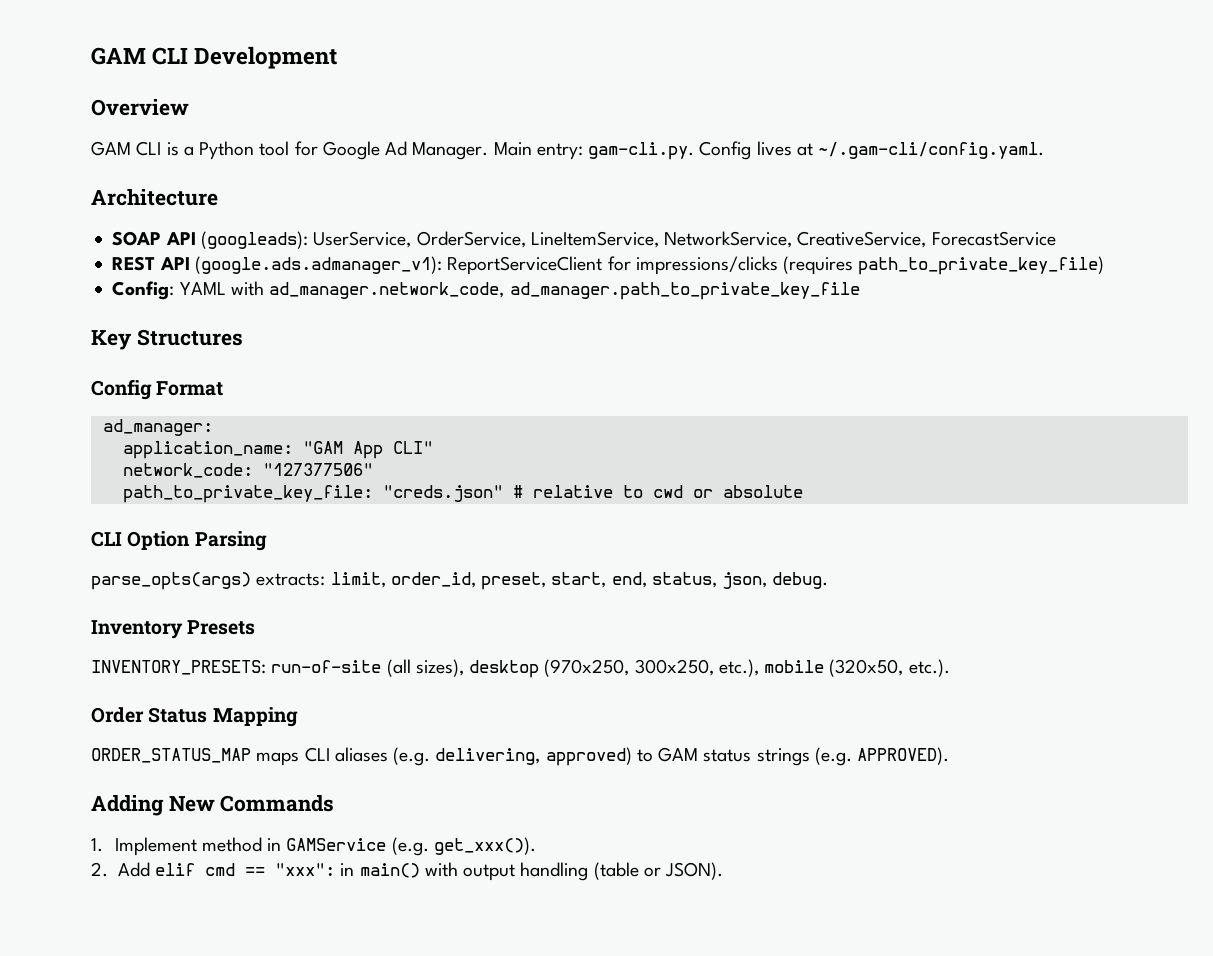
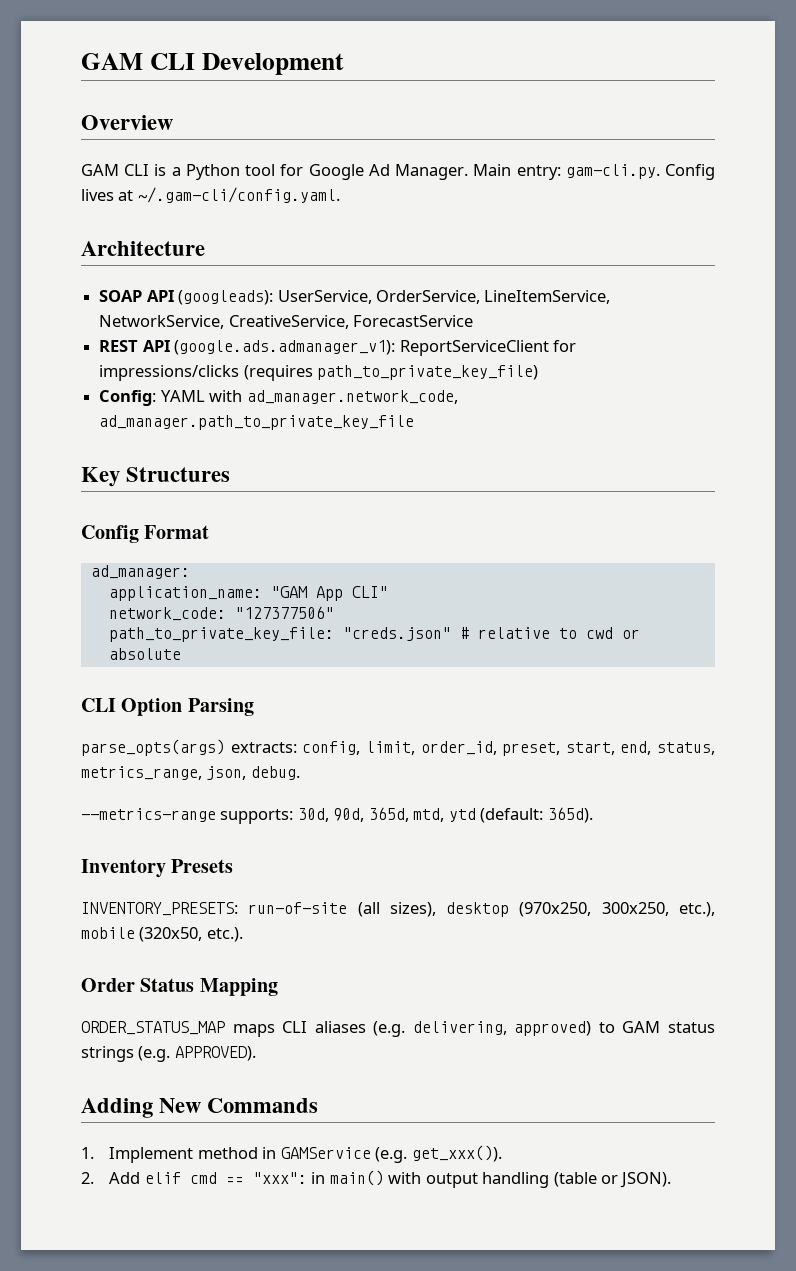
(326, 579) none -> [302,741,361,755] config,
(717, 580) none -> [81,766,202,780] metrics_range,
(829, 580) none -> [81,807,593,824] // --metrics-range supports: 30d, 90d, 365d, mtd, ytd (default: 365d).

